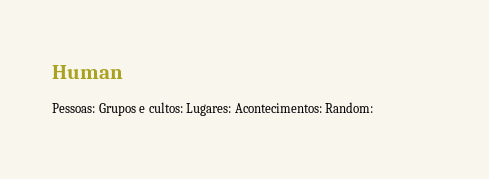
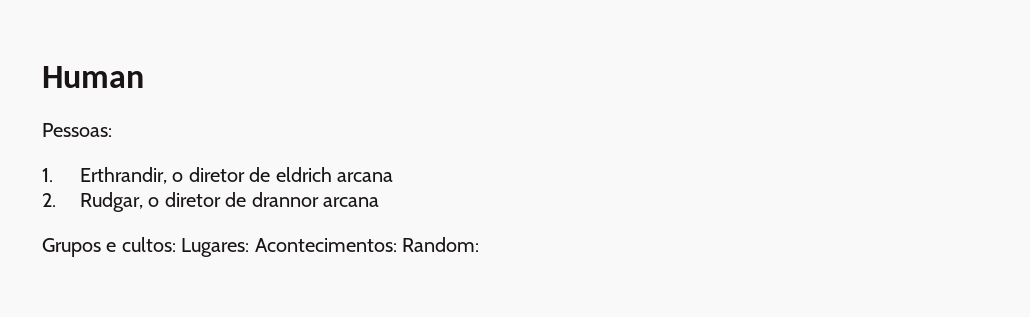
(95, 108) none -> [42,167,394,184] [42,192,380,212] // 1. Erthrandir, o diretor de eldrich arcana // 2. Rudgar, o diretor de drannor arcana //

